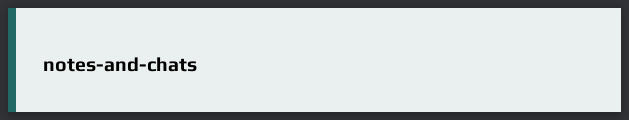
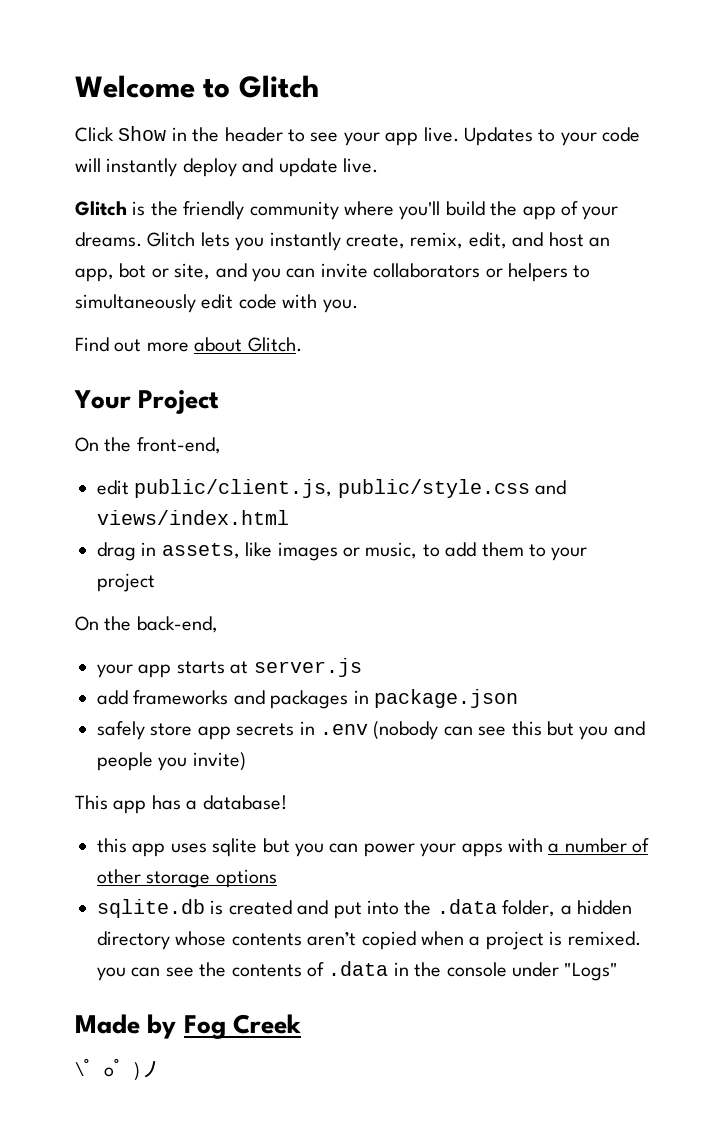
[43,57,197,72] notes-and-chats -> [75,75,319,98] [75,126,641,146] [75,158,378,177] [75,201,619,220] [75,232,610,251] [75,263,591,282] [75,294,358,313] [75,337,302,352] [74,390,220,414] [75,437,221,454] [97,479,567,498] [97,510,289,525] [97,542,588,561] [97,573,155,592] [75,616,218,633] [97,658,362,678] [97,689,518,709] [97,721,645,740] [97,752,246,771] [75,795,287,814] [97,838,650,857] [97,869,277,888] [97,899,632,919] [97,931,641,950] [97,961,619,981] [75,1014,301,1039] [75,1058,160,1081] Welcome to Glitch // Click Show in the header to see your app live. Updates to your code will instantly deploy and update live. // Glitch is the friendly community where you'll build the app of your dreams. Glitch lets you instantly create, remix, edit, and host an app, bot or site, and you can invite collaborators or helpers to simultaneously edit code with you. // Find out more about Glitch. // Your Project // On the front-end, // edit public/client.js, public/style.css and views/index.html // drag in assets, like images or music, to add them to your project // On the back-end, // your app starts at server.js // add frameworks and packages in package.json // safely store app secrets in .env (nobody can see this but you and people you invite) // This app has a database! // this app uses sqlite but you can power your apps with a number of other storage options // sqlite.db is created and put into the .data folder, a hidden directory whose contents aren’t copied when a project is remixed. you can see the contents of .data in the console under "Logs" // Made by Fog Creek // \゜o゜)ノ

